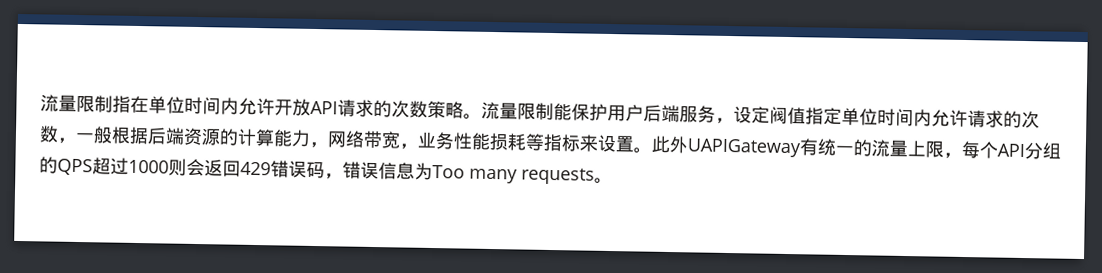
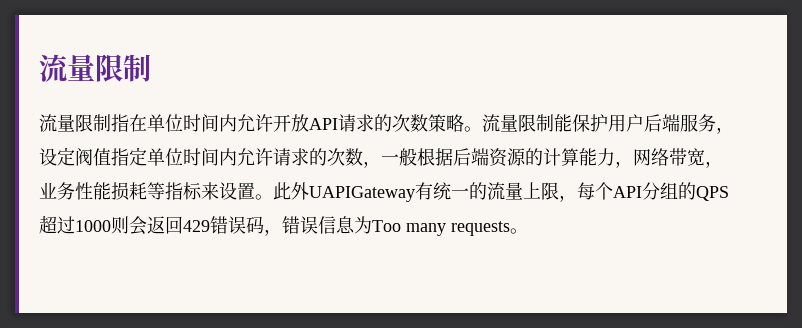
[40,94,113,113] 流量限制 -> [39,54,151,82] [39,114,111,132] 流量限制 // 流量限制

